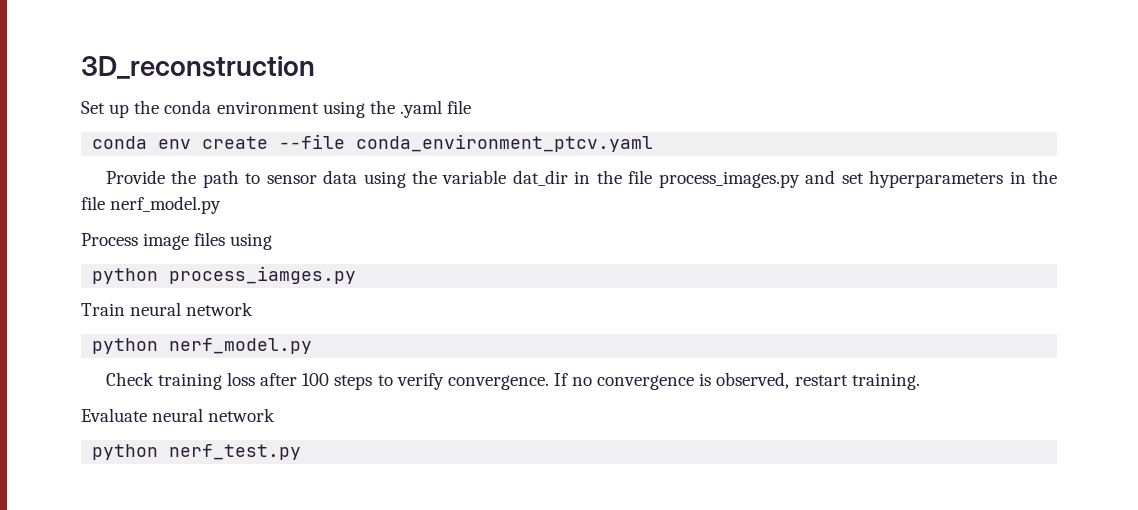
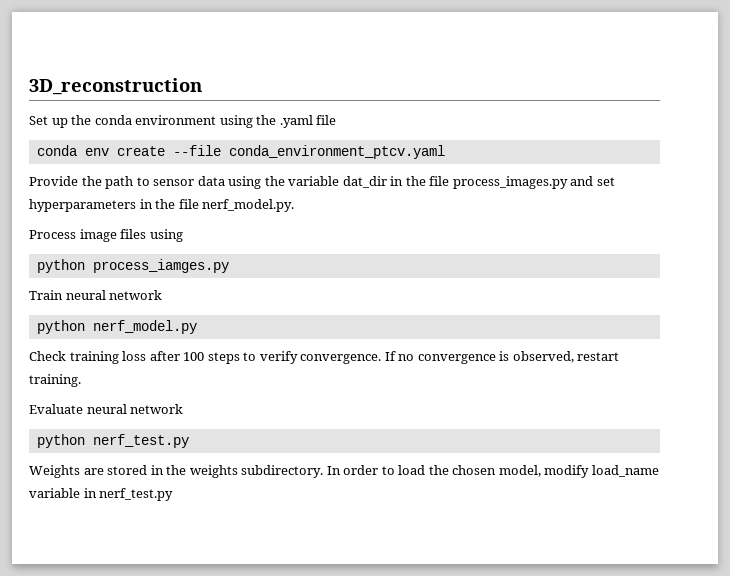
[110,196,222,214] nerf_model.py -> [202,199,295,212] nerf_model.py.
(302, 452) none -> [29,465,659,478] [29,488,174,501] // Weights are stored in the weights subdirectory. In order to load the chosen model, modify load_name variable in nerf_test.py

